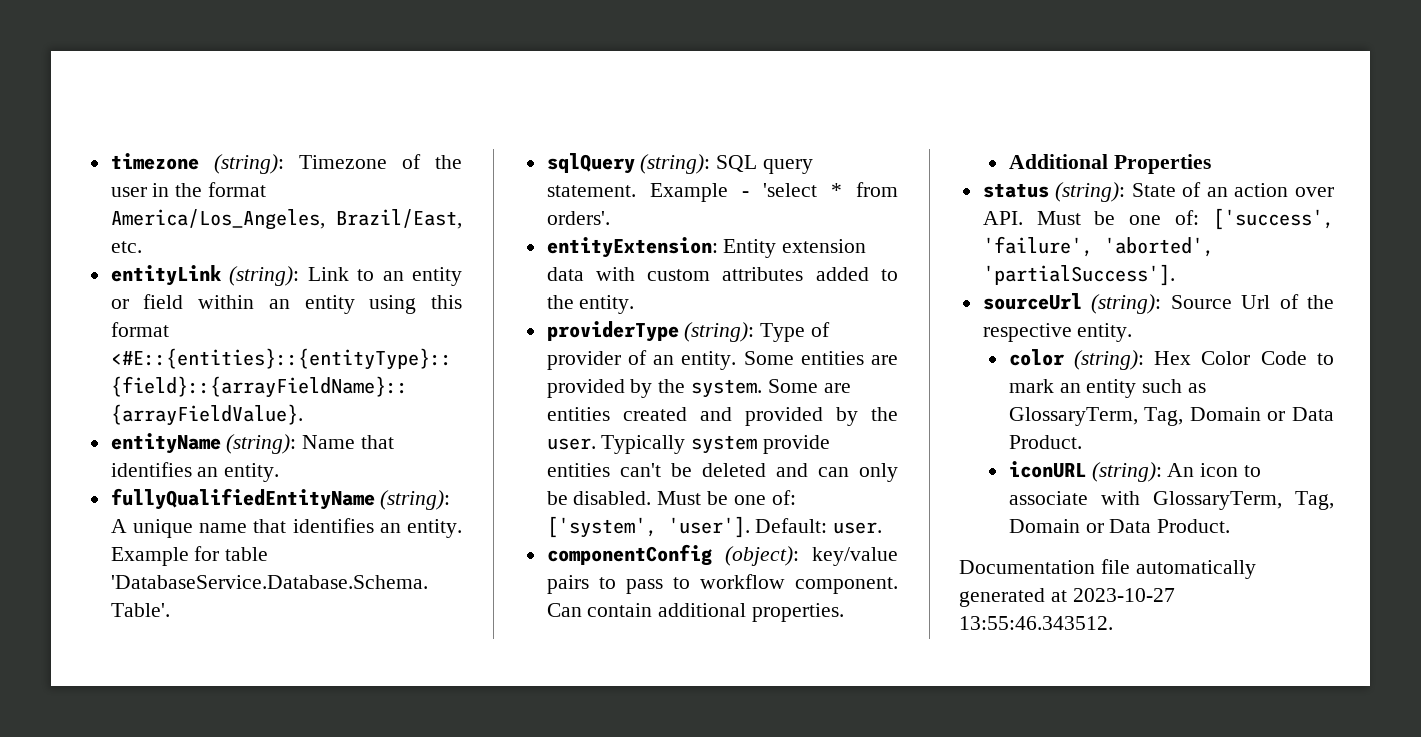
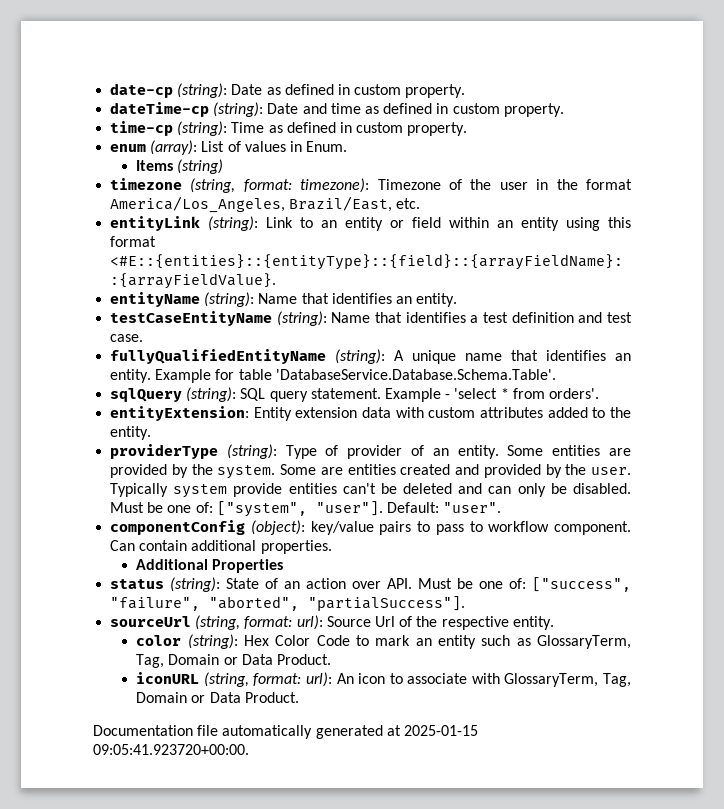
[110,153,284,174] timezone (string): -> [110,83,466,98] [110,102,564,117] [110,121,468,136] [110,140,348,155] [136,159,224,174] [110,178,370,193] date-cp (string): Date as defined in custom property. // dateTime-cp (string): Date and time as defined in custom property. // time-cp (string): Time as defined in custom property. // enum (array): List of values in Enum. // Items (string) // timezone (string, format: timezone):
(280, 472) none -> [110,311,632,326] [110,334,144,342] // testCaseEntityName (string): Name that identifies a test definition and test case.
[546,516,883,538] ['system', 'user']. Default: user. -> [216,501,502,517] ["system", "user"]. Default: "user".
[1213,208,1334,230] [982,236,1214,257] [982,264,1175,286] [982,293,1162,314] ['success', 'failure', 'aborted', 'partialSuccess']. // sourceUrl (string): -> [532,577,631,592] [110,596,466,611] [110,615,323,630] ["success", "failure", "aborted", "partialSuccess"]. // sourceUrl (string, format: url):
[1091,462,1162,482] (string): -> [203,672,332,687] (string, format: url):
[1072,588,1175,602] [959,616,1113,630] 2023-10-27 13:55:46.343512. -> [403,725,478,736] [93,744,249,755] 2025-01-15 09:05:41.923720+00:00.

